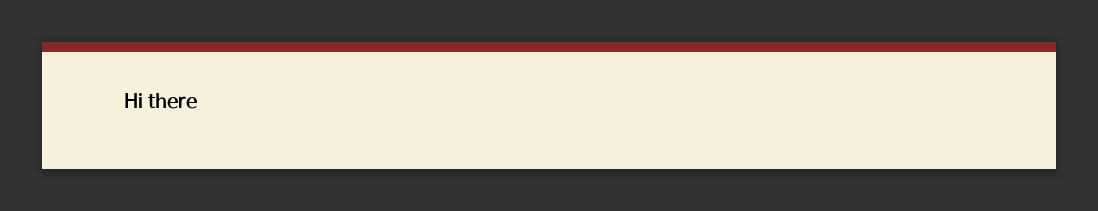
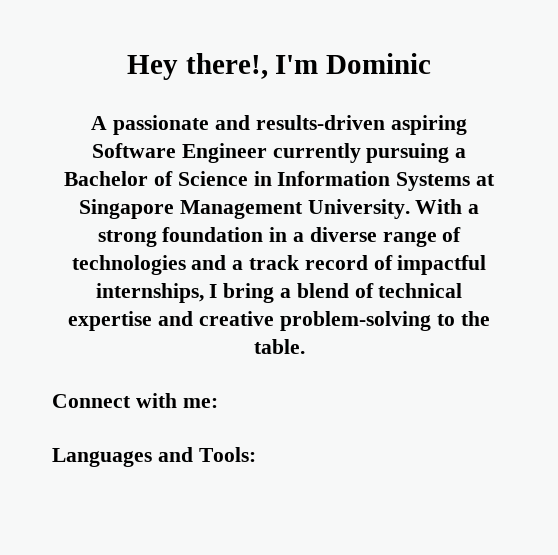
[124,93,198,109] Hi there -> [126,53,432,80] [91,115,467,135] [91,143,467,163] [64,171,495,191] [78,199,480,219] [97,227,462,247] [71,255,487,275] [95,283,463,303] [68,311,490,331] [253,339,305,354] [52,393,218,408] [52,447,256,467] Hey there!, I'm Dominic // A passionate and results-driven aspiring Software Engineer currently pursuing a Bachelor of Science in Information Systems at Singapore Management University. With a strong foundation in a diverse range of technologies and a track record of impactful internships, I bring a blend of technical expertise and creative problem-solving to the table. // Connect with me: // Languages and Tools:

